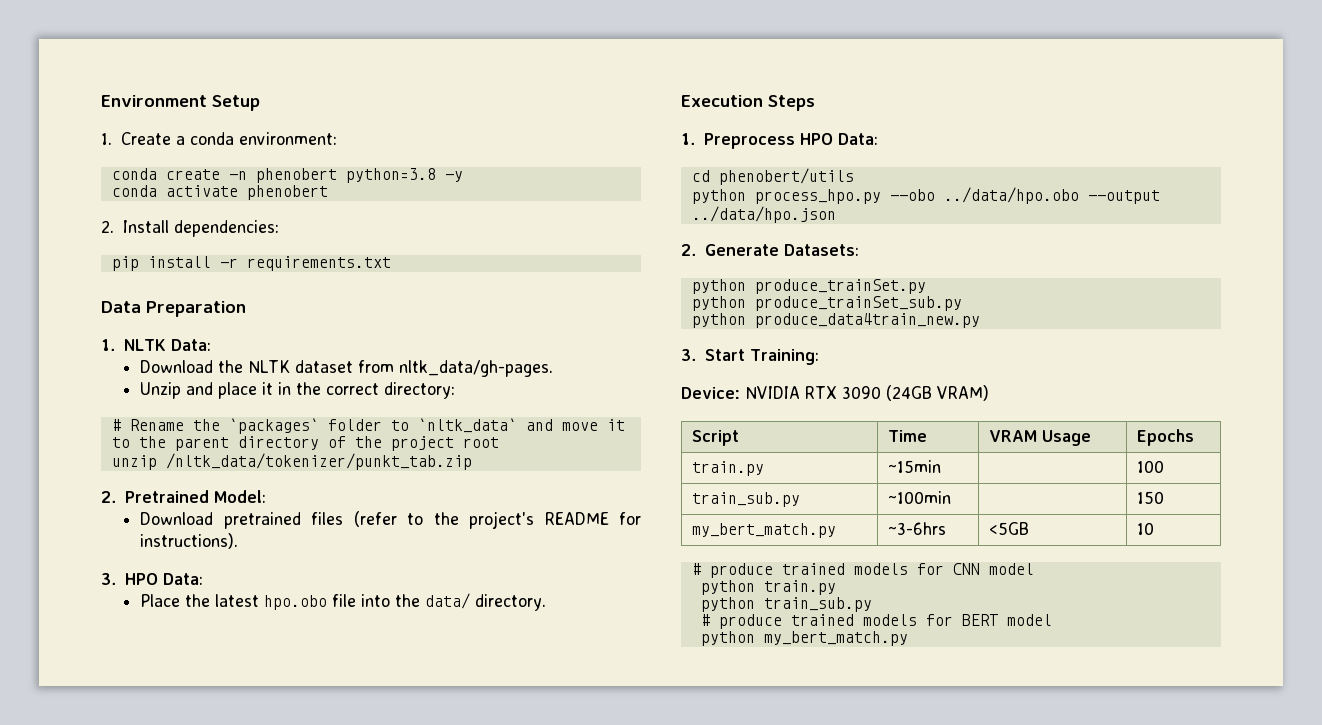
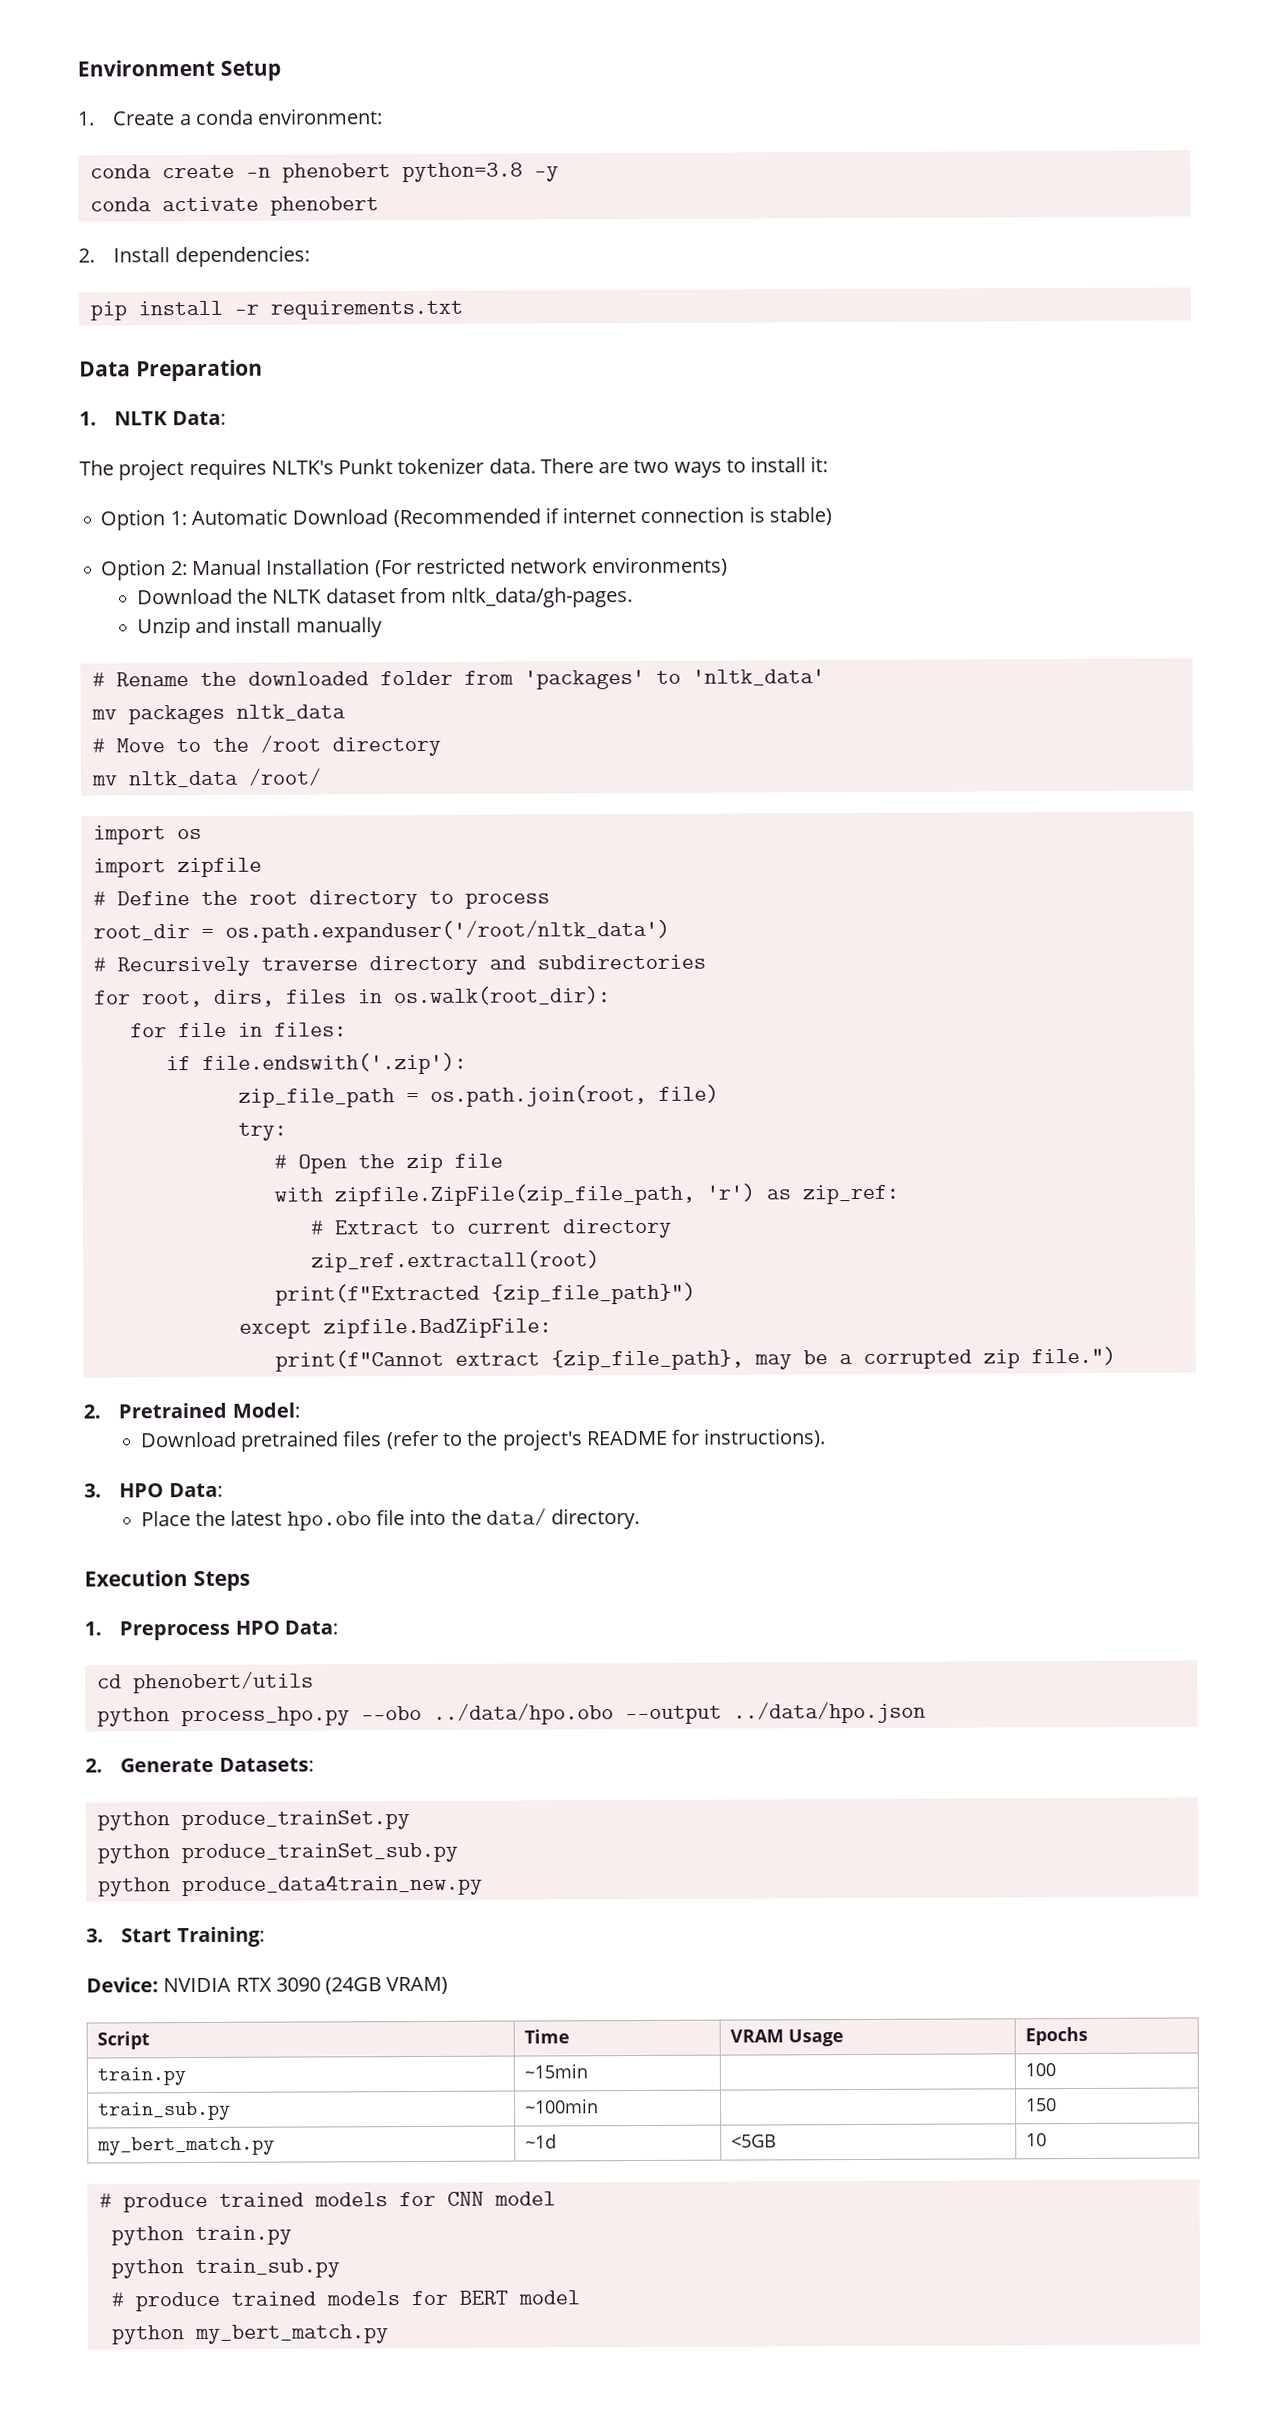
(211, 345) none -> [79,456,829,481] [100,506,832,531] [101,556,729,581] // The project requires NLTK's Punkt tokenizer data. There are two ways to install it: // Option 1: Automatic Download (Recommended if internet connection is stable) // Option 2: Manual Installation (For restricted network environments)
[218,382,456,399] [111,418,625,434] [111,436,499,451] [111,453,472,470] place it in the correct directory: // # Rename the `packages` folder to `nltk_data` and move it to the parent directory of the project root // unzip /nltk_data/tokenizer/punkt_tab.zip -> [235,616,383,638] [91,669,825,690] [90,704,346,725] [91,735,441,757] [91,768,322,788] [92,825,202,845] [92,857,262,878] [92,890,550,910] [92,919,670,943] [92,954,706,977] [92,986,611,1008] [129,1022,347,1038] [165,1052,467,1075] [237,1084,719,1108] [237,1122,287,1141] [273,1153,503,1174] [273,1183,899,1207] [310,1218,672,1239] [310,1250,600,1273] [274,1282,696,1306] [238,1318,552,1339] [274,1346,1116,1372] install manually // # Rename the downloaded folder from 'packages' to 'nltk_data' // mv packages nltk_data // # Move to the /root directory // mv nltk_data /root/ // import os // import zipfile // # Define the root directory to process // root_dir = os.path.expanduser('/root/nltk_data') // # Recursively traverse directory and subdirectories // for root, dirs, files in os.walk(root_dir): // for file in files: // if file.endswith('.zip'): // zip_file_path = os.path.join(root, file) // try: // # Open the zip file // with zipfile.ZipFile(zip_file_path, 'r') as zip_ref: // # Extract to current directory // zip_ref.extractall(root) // print(f"Extracted {zip_file_path}") // except zipfile.BadZipFile: // print(f"Cannot extract {zip_file_path}, may be a corrupted zip file.")
[887,522,946,535] ~3-6hrs -> [524,2134,557,2149] ~1d

